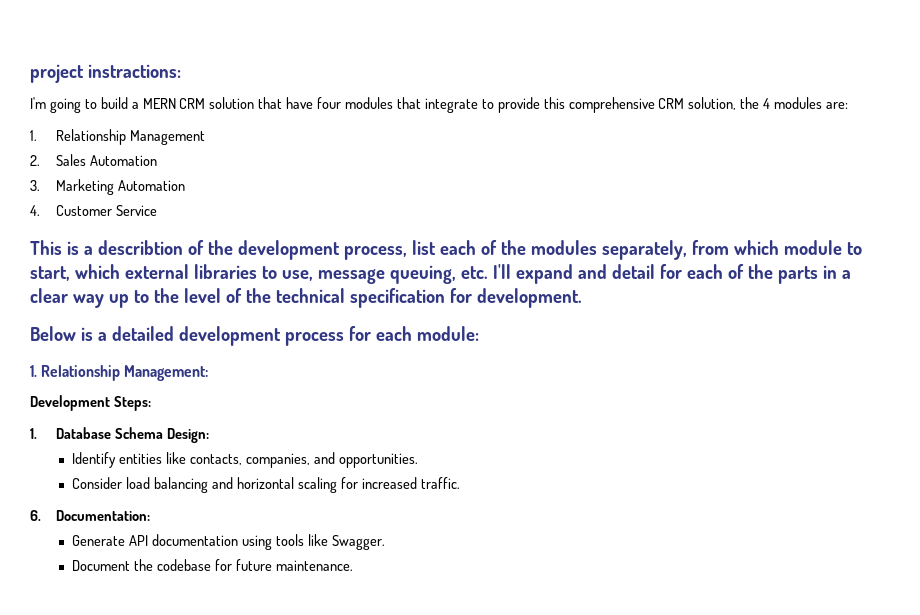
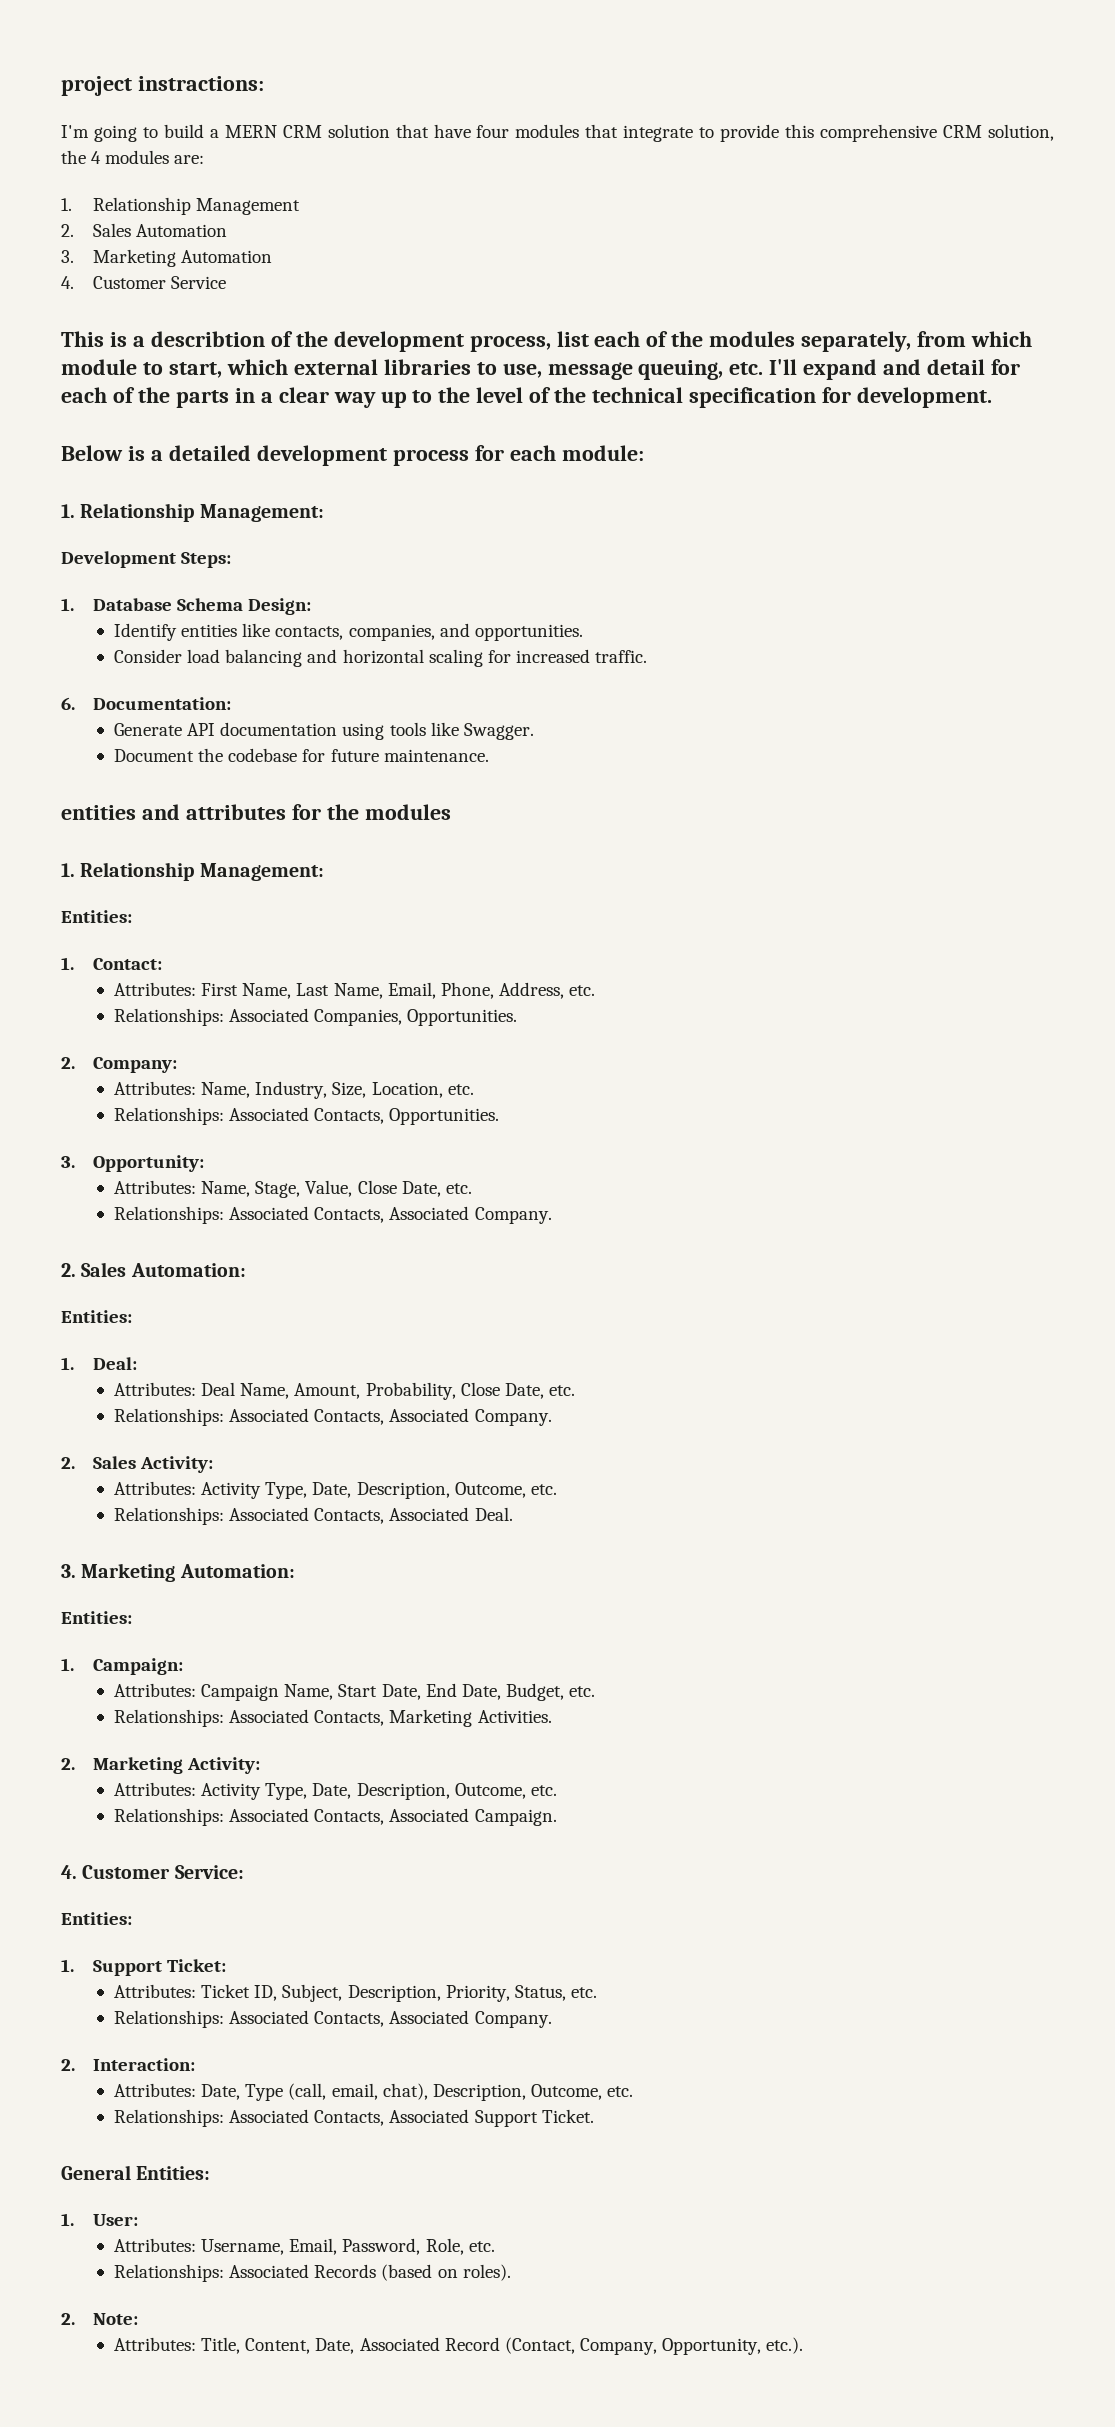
(353, 565) none -> [61,804,451,820] [61,862,324,881] [61,910,132,923] [61,957,163,970] [114,982,596,999] [114,1008,518,1026] [61,1057,178,1073] [114,1081,474,1099] [114,1107,500,1125] [61,1155,205,1172] [114,1180,472,1198] [114,1206,552,1224] [61,1262,246,1277] [61,1310,132,1323] [61,1357,138,1370] [114,1382,575,1400] [114,1408,552,1426] [61,1456,214,1473] [114,1481,557,1499] [114,1507,513,1525] [61,1563,295,1582] [61,1611,132,1624] [61,1658,184,1675] [114,1683,596,1701] [114,1709,552,1727] [61,1757,261,1774] [114,1782,557,1800] [114,1808,557,1826] [61,1865,244,1879] [61,1912,132,1925] [61,1959,227,1976] [114,1984,597,2002] [114,2010,552,2028] [61,2058,196,2071] [114,2083,634,2101] [114,2109,594,2127] [61,2165,211,2180] [61,2213,139,2226] [114,2238,495,2255] [114,2264,511,2282] [61,2313,139,2325] [114,2337,804,2355] // entities and attributes for the modules // 1. Relationship Management: // Entities: // 1. Contact: // Attributes: First Name, Last Name, Email, Phone, Address, etc. // Relationships: Associated Companies, Opportunities. // 2. Company: // Attributes: Name, Industry, Size, Location, etc. // Relationships: Associated Contacts, Opportunities. // 3. Opportunity: // Attributes: Name, Stage, Value, Close Date, etc. // Relationships: Associated Contacts, Associated Company. // 2. Sales Automation: // Entities: // 1. Deal: // Attributes: Deal Name, Amount, Probability, Close Date, etc. // Relationships: Associated Contacts, Associated Company. // 2. Sales Activity: // Attributes: Activity Type, Date, Description, Outcome, etc. // Relationships: Associated Contacts, Associated Deal. // 3. Marketing Automation: // Entities: // 1. Campaign: // Attributes: Campaign Name, Start Date, End Date, Budget, etc. // Relationships: Associated Contacts, Marketing Activities. // 2. Marketing Activity: // Attributes: Activity Type, Date, Description, Outcome, etc. // Relationships: Associated Contacts, Associated Campaign. // 4. Customer Service: // Entities: // 1. Support Ticket: // Attributes: Ticket ID, Subject, Description, Priority, Status, etc. // Relationships: Associated Contacts, Associated Company. // 2. Interaction: // Attributes: Date, Type (call, email, chat), Description, Outcome, etc. // Relationships: Associated Contacts, Associated Support Ticket. // General Entities: // 1. User: // Attributes: Username, Email, Password, Role, etc. // Relationships: Associated Records (based on roles). // 2. Note: // Attributes: Title, Content, Date, Associated Record (Contact, Company, Opportunity, etc.).

